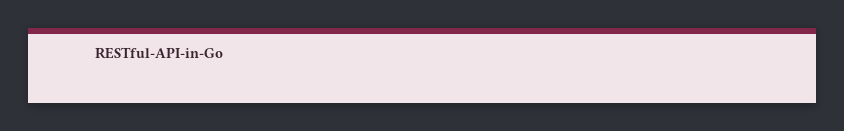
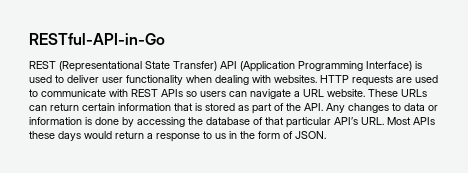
(223, 53) none -> [29,61,422,72] [29,75,438,86] [29,89,427,99] [29,103,438,114] [29,117,435,128] [29,131,326,142] // REST (Representational State Transfer) API (Application Programming Interface) is used to deliver user functionality when dealing with websites. HTTP requests are used to communicate with REST APIs so users can navigate a URL website. These URLs can return certain information that is stored as part of the API. Any changes to data or information is done by accessing the database of that particular API’s URL. Most APIs these days would return a response to us in the form of JSON.

